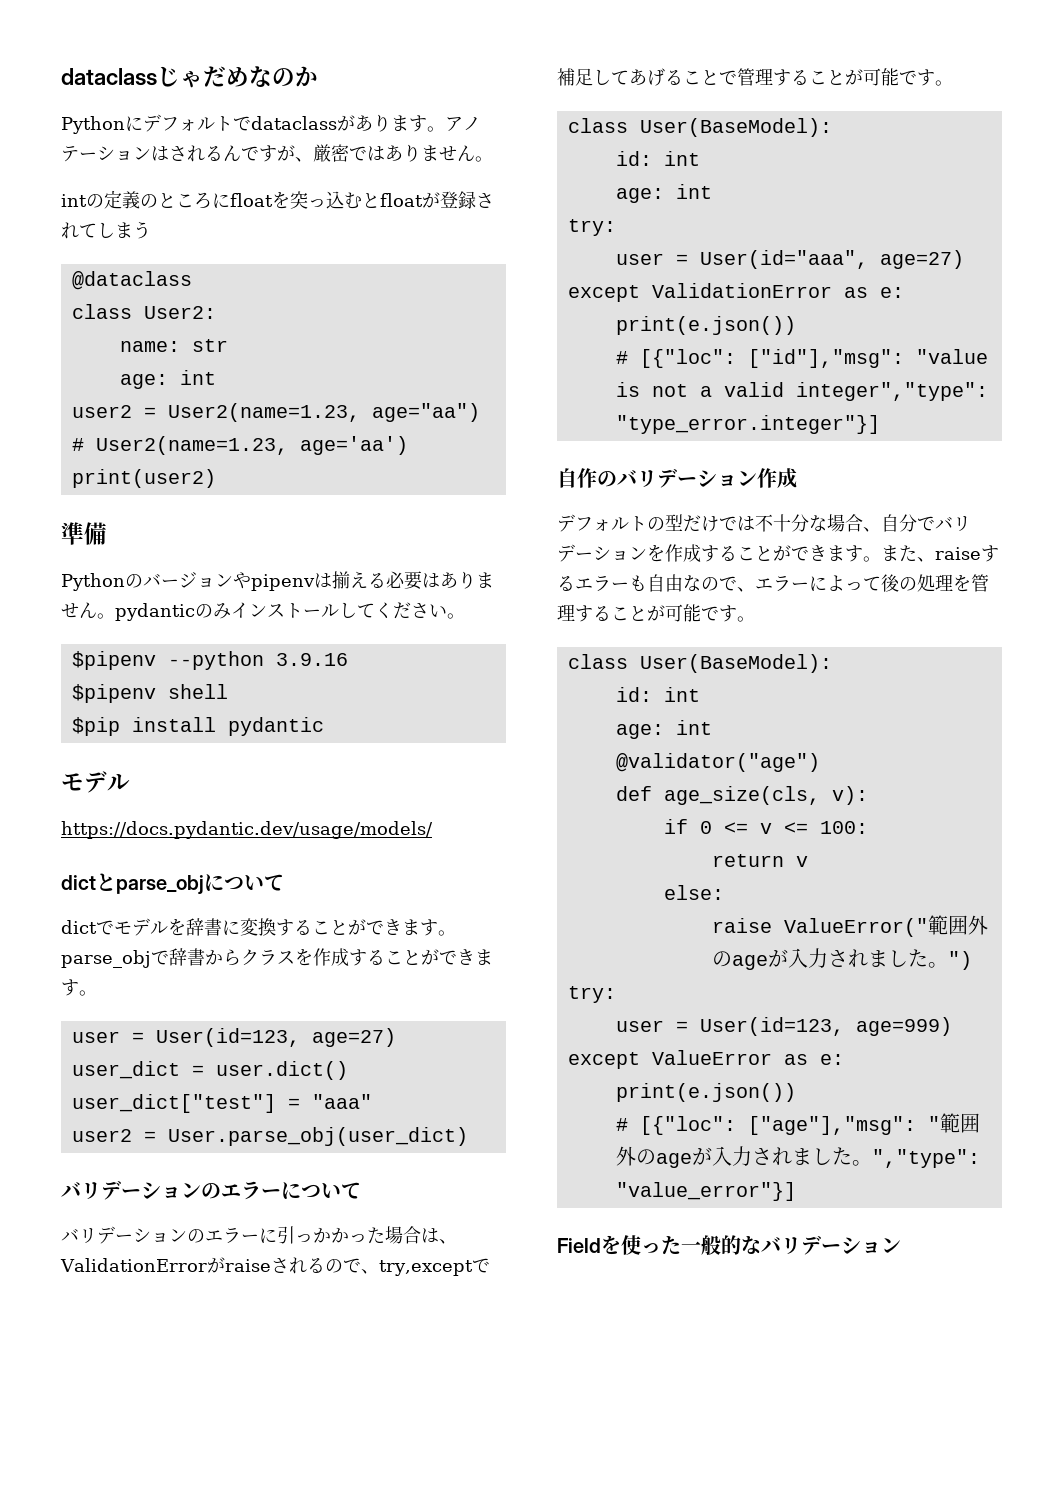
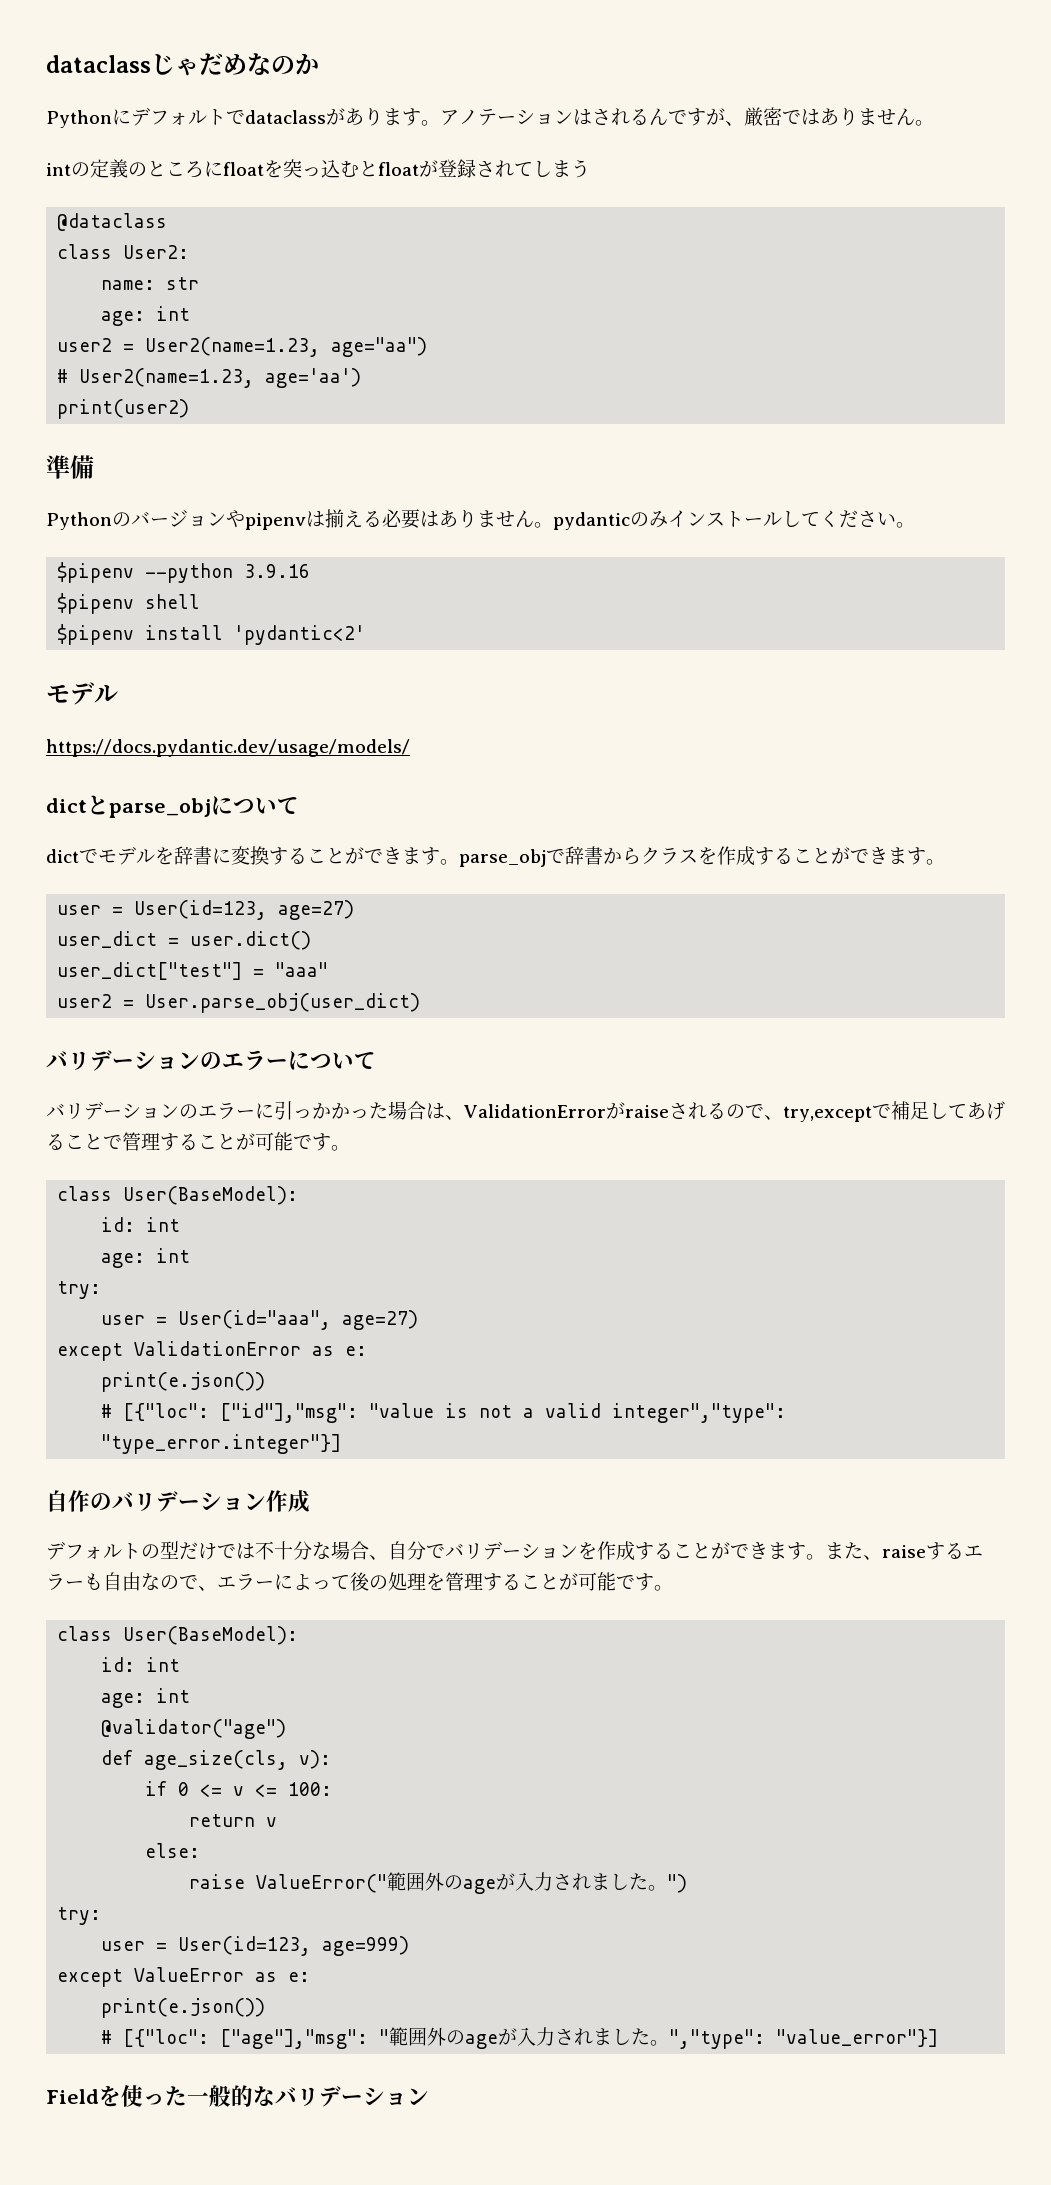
[71,717,324,736] $pip install pydantic -> [57,624,366,645] $pipenv install 'pydantic<2'

